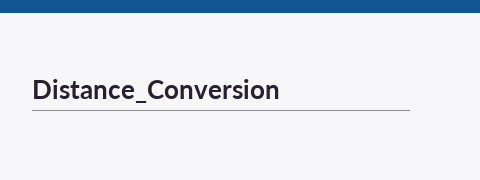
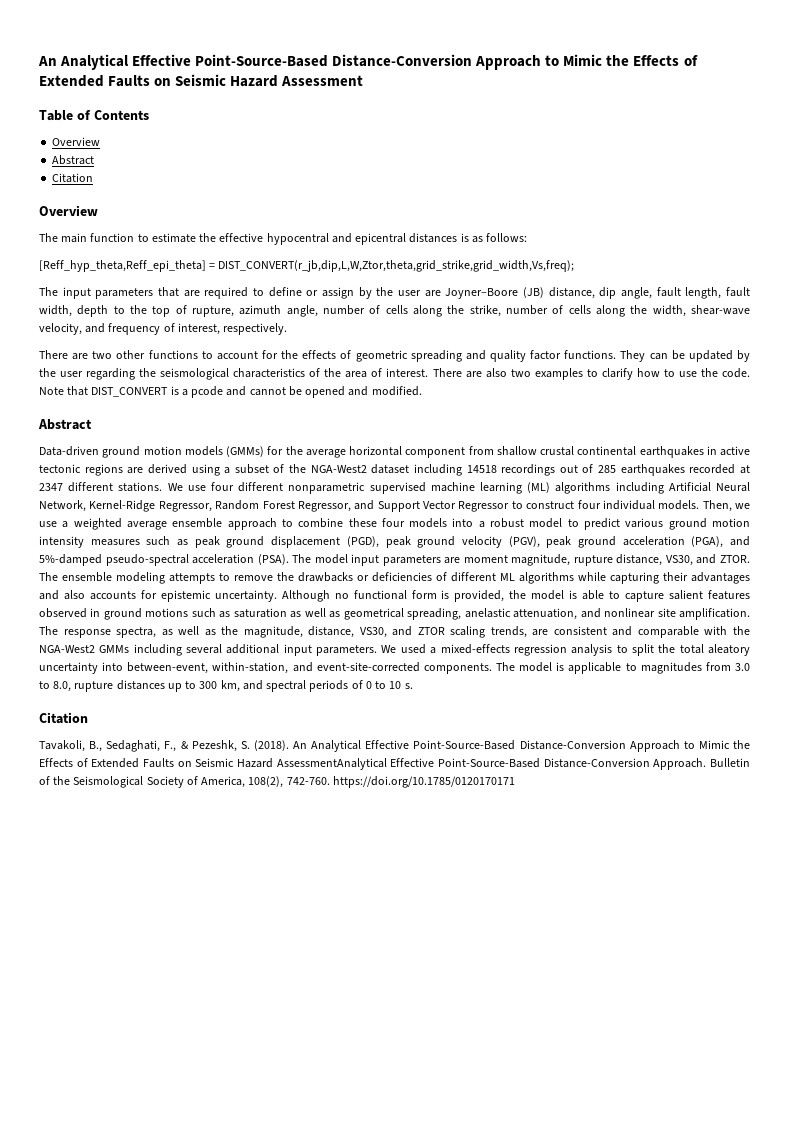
[32,79,280,103] Distance_Conversion -> [38,54,698,70] [39,74,364,87] [39,110,149,121] [52,137,101,146] [52,155,95,165] [52,173,94,183] [39,205,98,216] [39,233,528,245] [39,260,575,272] [39,287,750,299] [39,305,751,317] [39,323,288,335] [39,350,750,362] [39,368,750,380] [39,386,422,398] [38,419,92,430] [39,446,750,458] [39,464,751,476] [39,482,751,494] [39,500,750,512] [39,518,750,530] [39,536,750,548] [39,554,750,566] [39,572,750,584] [39,590,750,602] [39,608,750,620] [39,626,750,638] [39,644,751,656] [39,662,750,674] [39,680,413,692] [39,712,88,724] [39,740,750,752] [39,758,750,770] [39,776,515,788] An Analytical Effective Point-Source-Based Distance-Conversion Approach to Mimic the Effects of Extended Faults on Seismic Hazard Assessment // Table of Contents // Overview // Abstract // Citation // Overview // The main function to estimate the effective hypocentral and epicentral distances is as follows: // [Reff_hyp_theta,Reff_epi_theta] = DIST_CONVERT(r_jb,dip,L,W,Ztor,theta,grid_strike,grid_width,Vs,freq); // The input parameters that are required to define or assign by the user are Joyner–Boore (JB) distance, dip angle, fault length, fault width, depth to the top of rupture, azimuth angle, number of cells along the strike, number of cells along the width, shear-wave velocity, and frequency of interest, respectively. // There are two other functions to account for the effects of geometric spreading and quality factor functions. They can be updated by the user regarding the seismological characteristics of the area of interest. There are also two examples to clarify how to use the code. Note that DIST_CONVERT is a pcode and cannot be opened and modified. // Abstract // Data-driven ground motion models (GMMs) for the average horizontal component from shallow crustal continental earthquakes in active tectonic regions are derived using a subset of the NGA-West2 dataset including 14518 recordings out of 285 earthquakes recorded at 2347 different stations. We use four different nonparametric supervised machine learning (ML) algorithms including Artificial Neural Network, Kernel-Ridge Regressor, Random Forest Regressor, and Support Vector Regressor to construct four individual models. Then, we use a weighted average ensemble approach to combine these four models into a robust model to predict various ground motion intensity measures such as peak ground displacement (PGD), peak ground velocity (PGV), peak ground acceleration (PGA), and 5%-damped pseudo-spectral acceleration (PSA). The model input parameters are moment magnitude, rupture distance, VS30, and ZTOR. The ensemble modeling attempts to remove the drawbacks or deficiencies of different ML algorithms while capturing their advantages and also accounts for epistemic uncertainty. Although no functional form is provided, the model is able to capture salient features observed in ground motions such as saturation as well as geometrical spreading, anelastic attenuation, and nonlinear site amplification. The response spectra, as well as the magnitude, distance, VS30, and ZTOR scaling trends, are consistent and comparable with the NGA-West2 GMMs including several additional input parameters. We used a mixed-effects regression analysis to split the total aleatory uncertainty into between-event, within-station, and event-site-corrected components. The model is applicable to magnitudes from 3.0 to 8.0, rupture distances up to 300 km, and spectral periods of 0 to 10 s. // Citation // Tavakoli, B., Sedaghati, F., & Pezeshk, S. (2018). An Analytical Effective Point‐Source‐Based Distance‐Conversion Approach to Mimic the Effects of Extended Faults on Seismic Hazard AssessmentAnalytical Effective Point‐Source‐Based Distance‐Conversion Approach. Bulletin of the Seismological Society of America, 108(2), 742-760. https://doi.org/10.1785/0120170171

